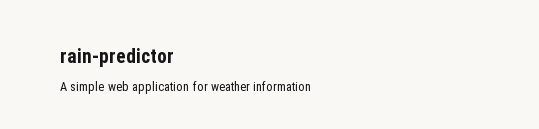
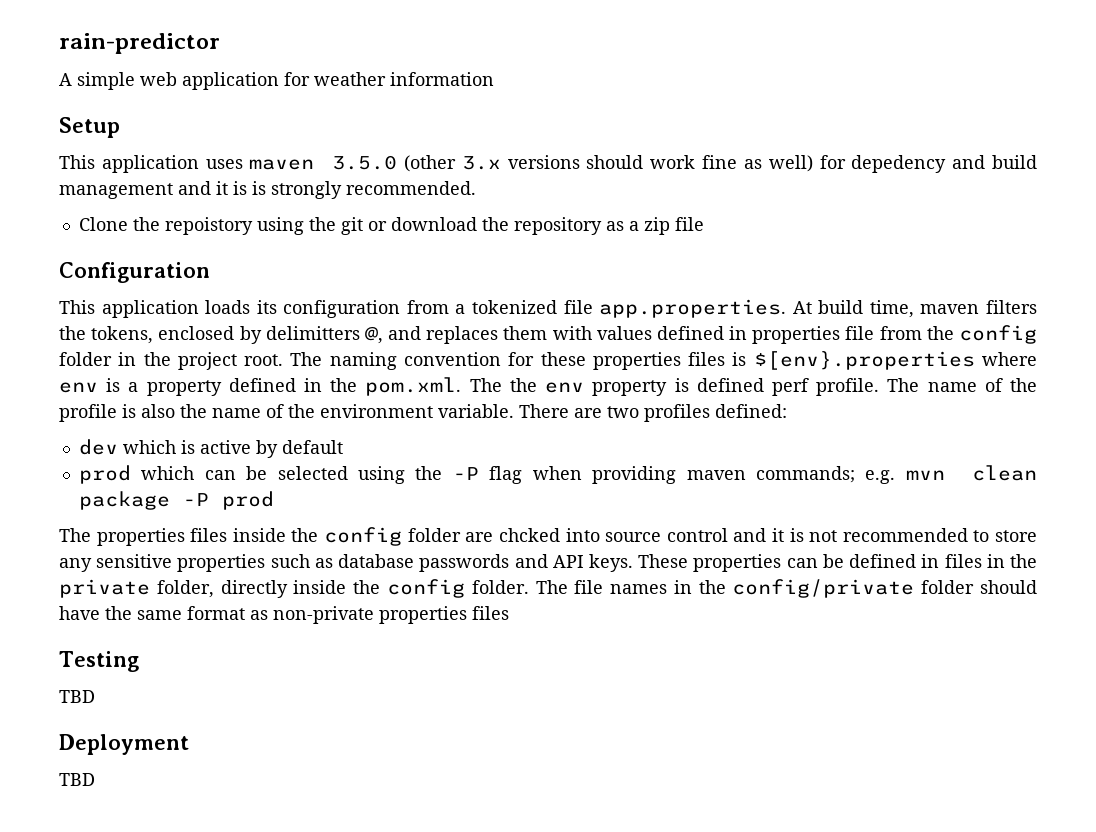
(312, 86) none -> [59,117,120,138] [59,155,1038,173] [59,181,476,199] [78,217,704,235] [59,262,210,283] [59,299,1037,318] [59,325,1037,344] [59,351,1038,370] [59,377,1037,396] [59,404,787,422] [78,439,343,458] [78,465,1037,484] [78,491,274,510] [59,527,1037,546] [59,554,1037,572] [59,579,1038,598] [59,606,509,624] [59,651,139,672] [59,690,95,703] [59,734,189,755] [59,773,95,786] // Setup // This application uses maven 3.5.0 (other 3.x versions should work fine as well) for depedency and build management and it is is strongly recommended. // Clone the repoistory using the git or download the repository as a zip file // Configuration // This application loads its configuration from a tokenized file app.properties. At build time, maven filters the tokens, enclosed by delimitters @, and replaces them with values defined in properties file from the config folder in the project root. The naming convention for these properties files is $[env}.properties where env is a property defined in the pom.xml. The the env property is defined perf profile. The name of the profile is also the name of the environment variable. There are two profiles defined: // dev which is active by default // prod which can be selected using the -P flag when providing maven commands; e.g. mvn clean package -P prod // The properties files inside the config folder are chcked into source control and it is not recommended to store any sensitive properties such as database passwords and API keys. These properties can be defined in files in the private folder, directly inside the config folder. The file names in the config/private folder should have the same format as non-private properties files // Testing // TBD // Deployment // TBD

